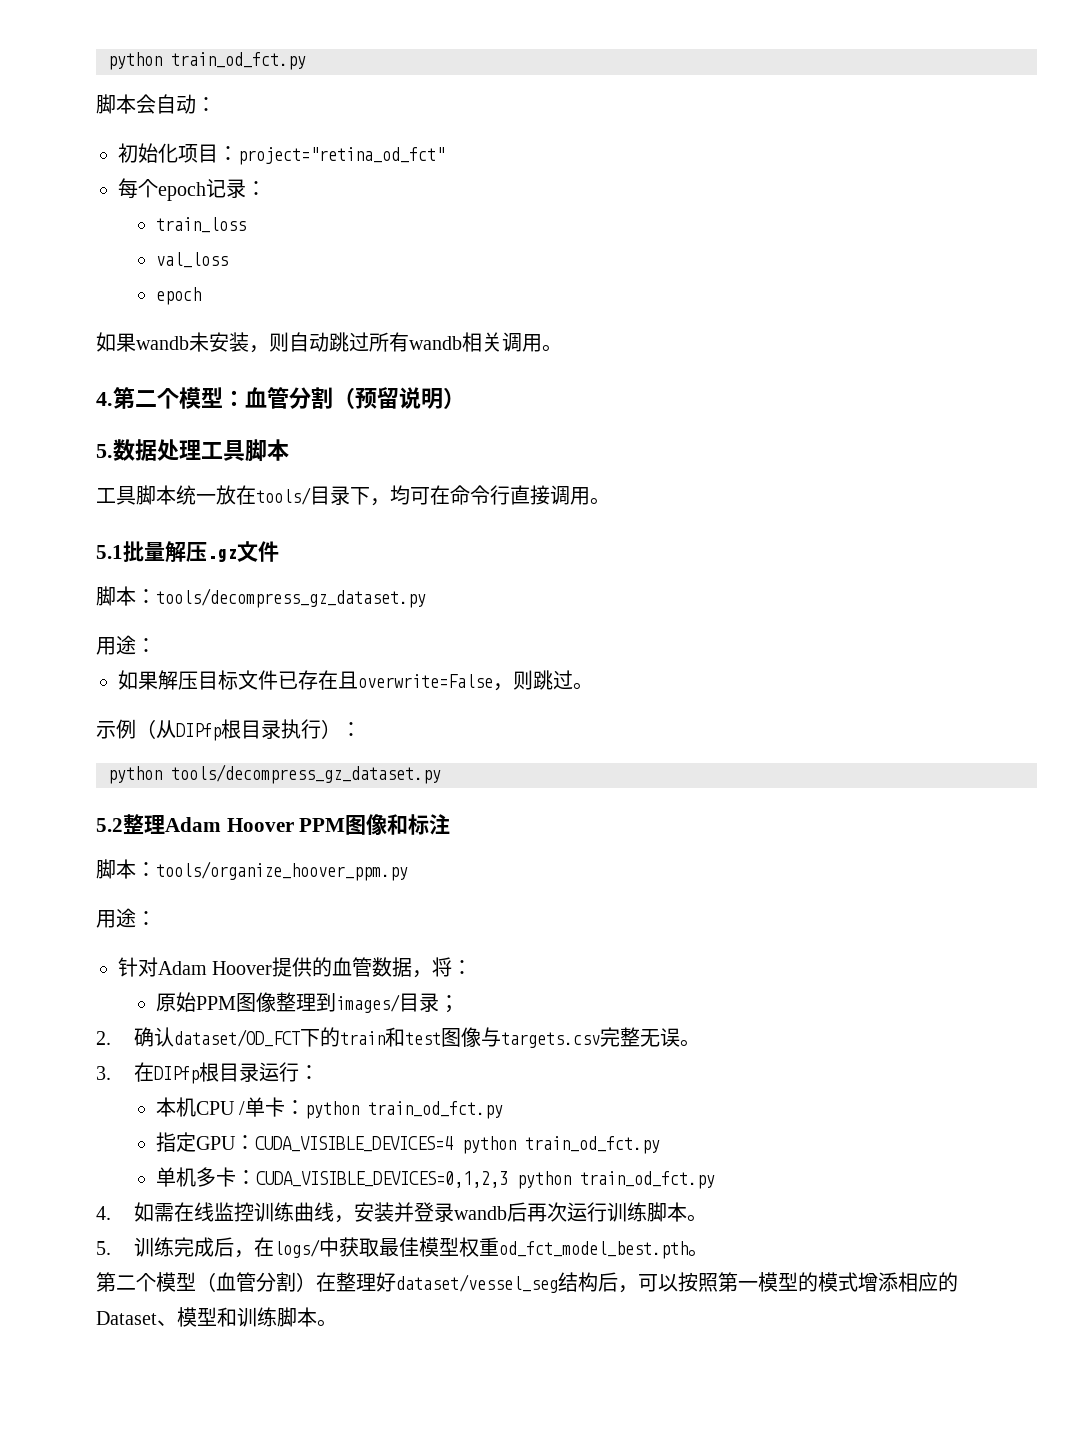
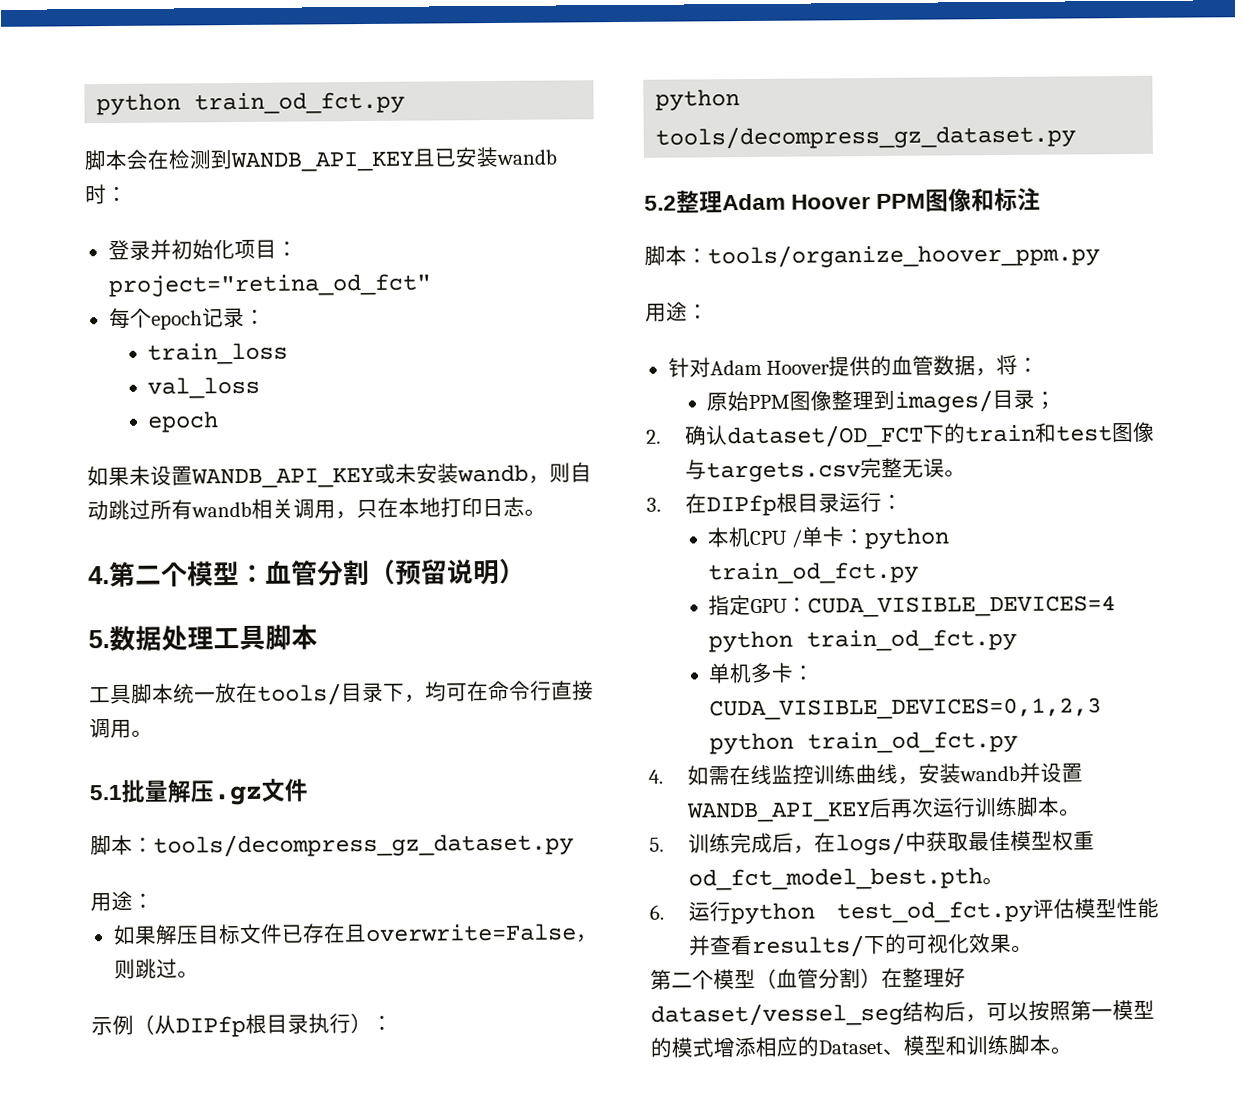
[156,94,216,114] 自动： // -> [147,146,557,173] [85,184,128,205] [107,239,172,261] 在检测到WANDB_API_KEY且已安装wandb时： // 登录并
[136,332,249,352] wandb未安装 -> [129,463,529,489] 未设置WANDB_API_KEY或未安装wandb
(542, 343) none -> [335,496,525,520] ，只在本地打印日志
[393,1202,507,1222] 并登录wandb -> [958,762,1083,783] [685,802,871,823] wandb并设置WANDB_API_KEY
(708, 1253) none -> [649,897,1159,925] [688,933,1033,958] // 6.运行python test_od_fct.py评估模型性能并查看results/下的可视化效果。

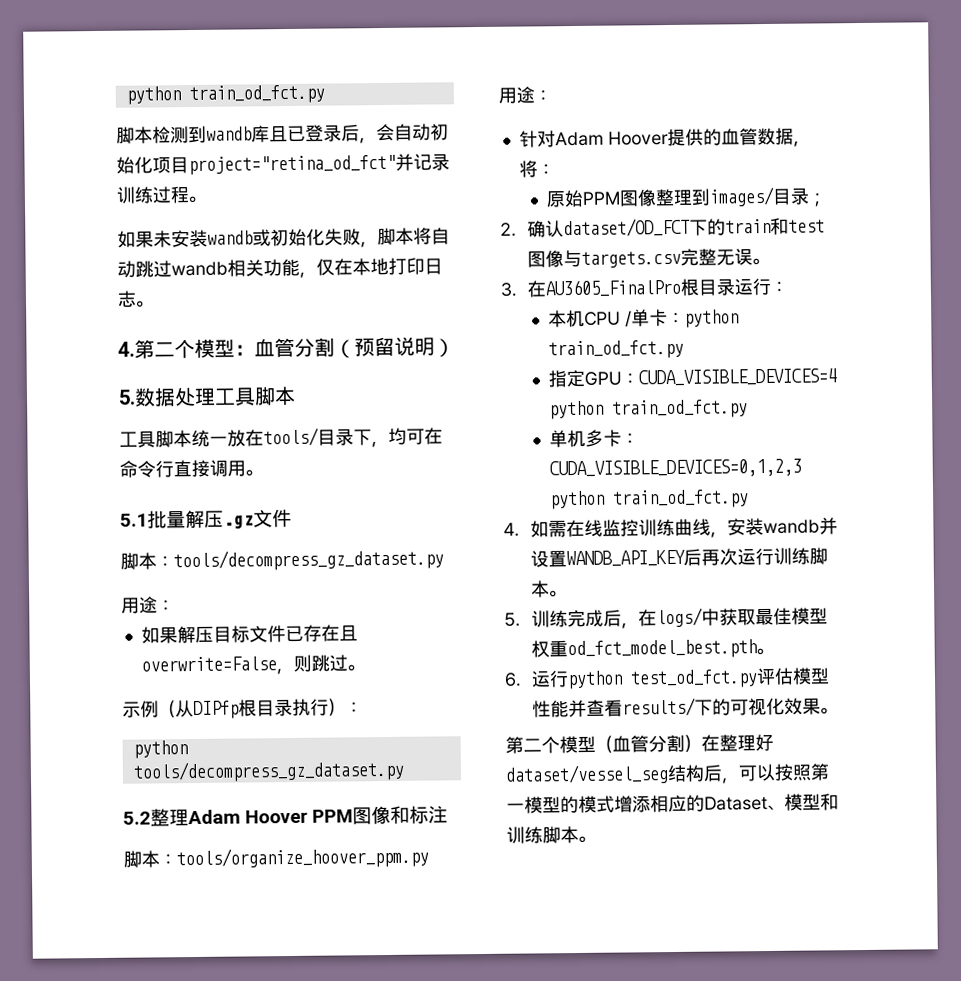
[126,146,557,173] [85,184,128,205] [107,239,172,261] 会在检测到WANDB_API_KEY且已安装wandb时： // 登录并 -> [152,123,431,144] 检测到wandb库且已登录后，会自动
[275,241,298,257] ： -> (189, 165) none
[108,307,266,330] [147,342,289,365] [147,376,261,399] [147,411,220,433] [87,462,571,489] // 每个epoch记录： // train_loss // val_loss // epoch // 如果未设置WANDB_API_KEY或未安装wandb，则 -> [395,153,450,171] [116,186,206,204] [117,227,432,248] 并记录训练过程。 // 如果未安装wandb或初始化失败，脚本将
[150,499,193,520] 所有 -> (172, 269) none
[293,498,378,520] 调用，只 -> [263,258,335,278] 功能，仅
[705,494,777,517] DIPfp -> [545,278,682,298] AU3605_FinalPro

